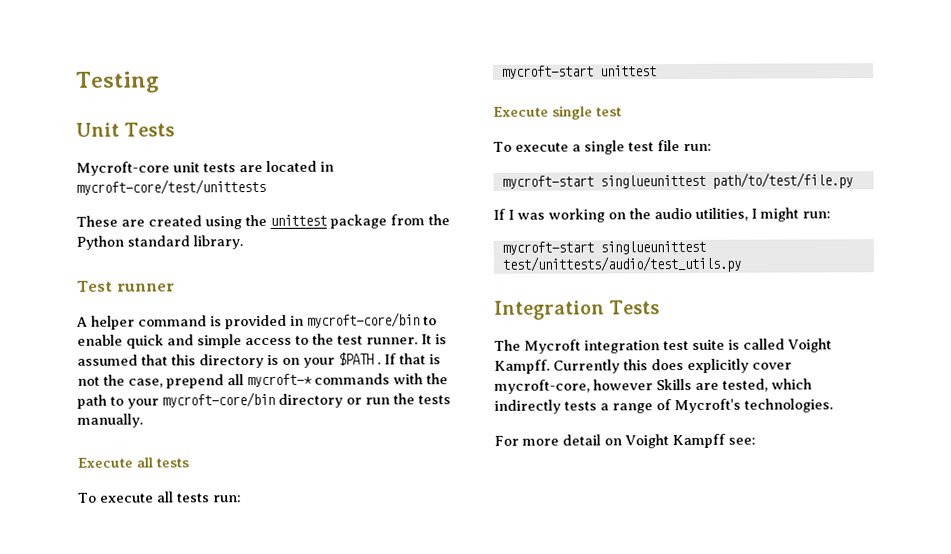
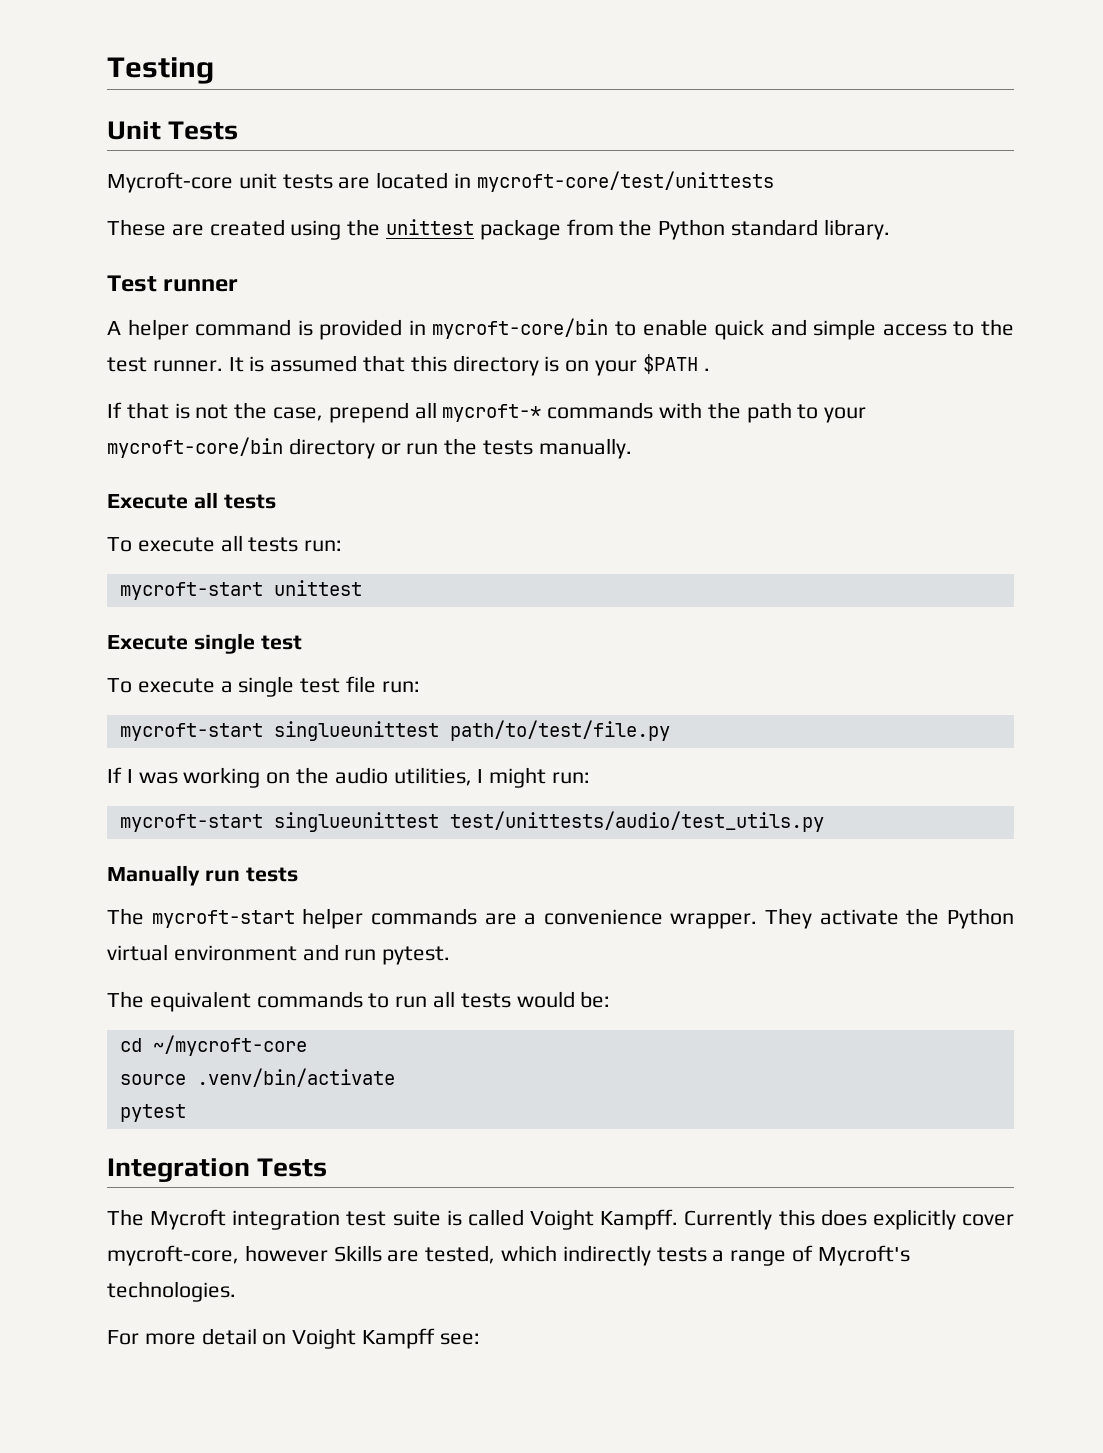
(381, 363) none -> (710, 369) //
(741, 264) none -> [107,865,298,886] [107,908,1014,929] [107,944,451,965] [107,991,611,1012] [119,1035,307,1056] [119,1068,395,1087] [119,1104,186,1122] // Manually run tests // The mycroft-start helper commands are a convenience wrapper. They activate the Python virtual environment and run pytest. // The equivalent commands to run all tests would be: // cd ~/mycroft-core // source .venv/bin/activate // pytest

